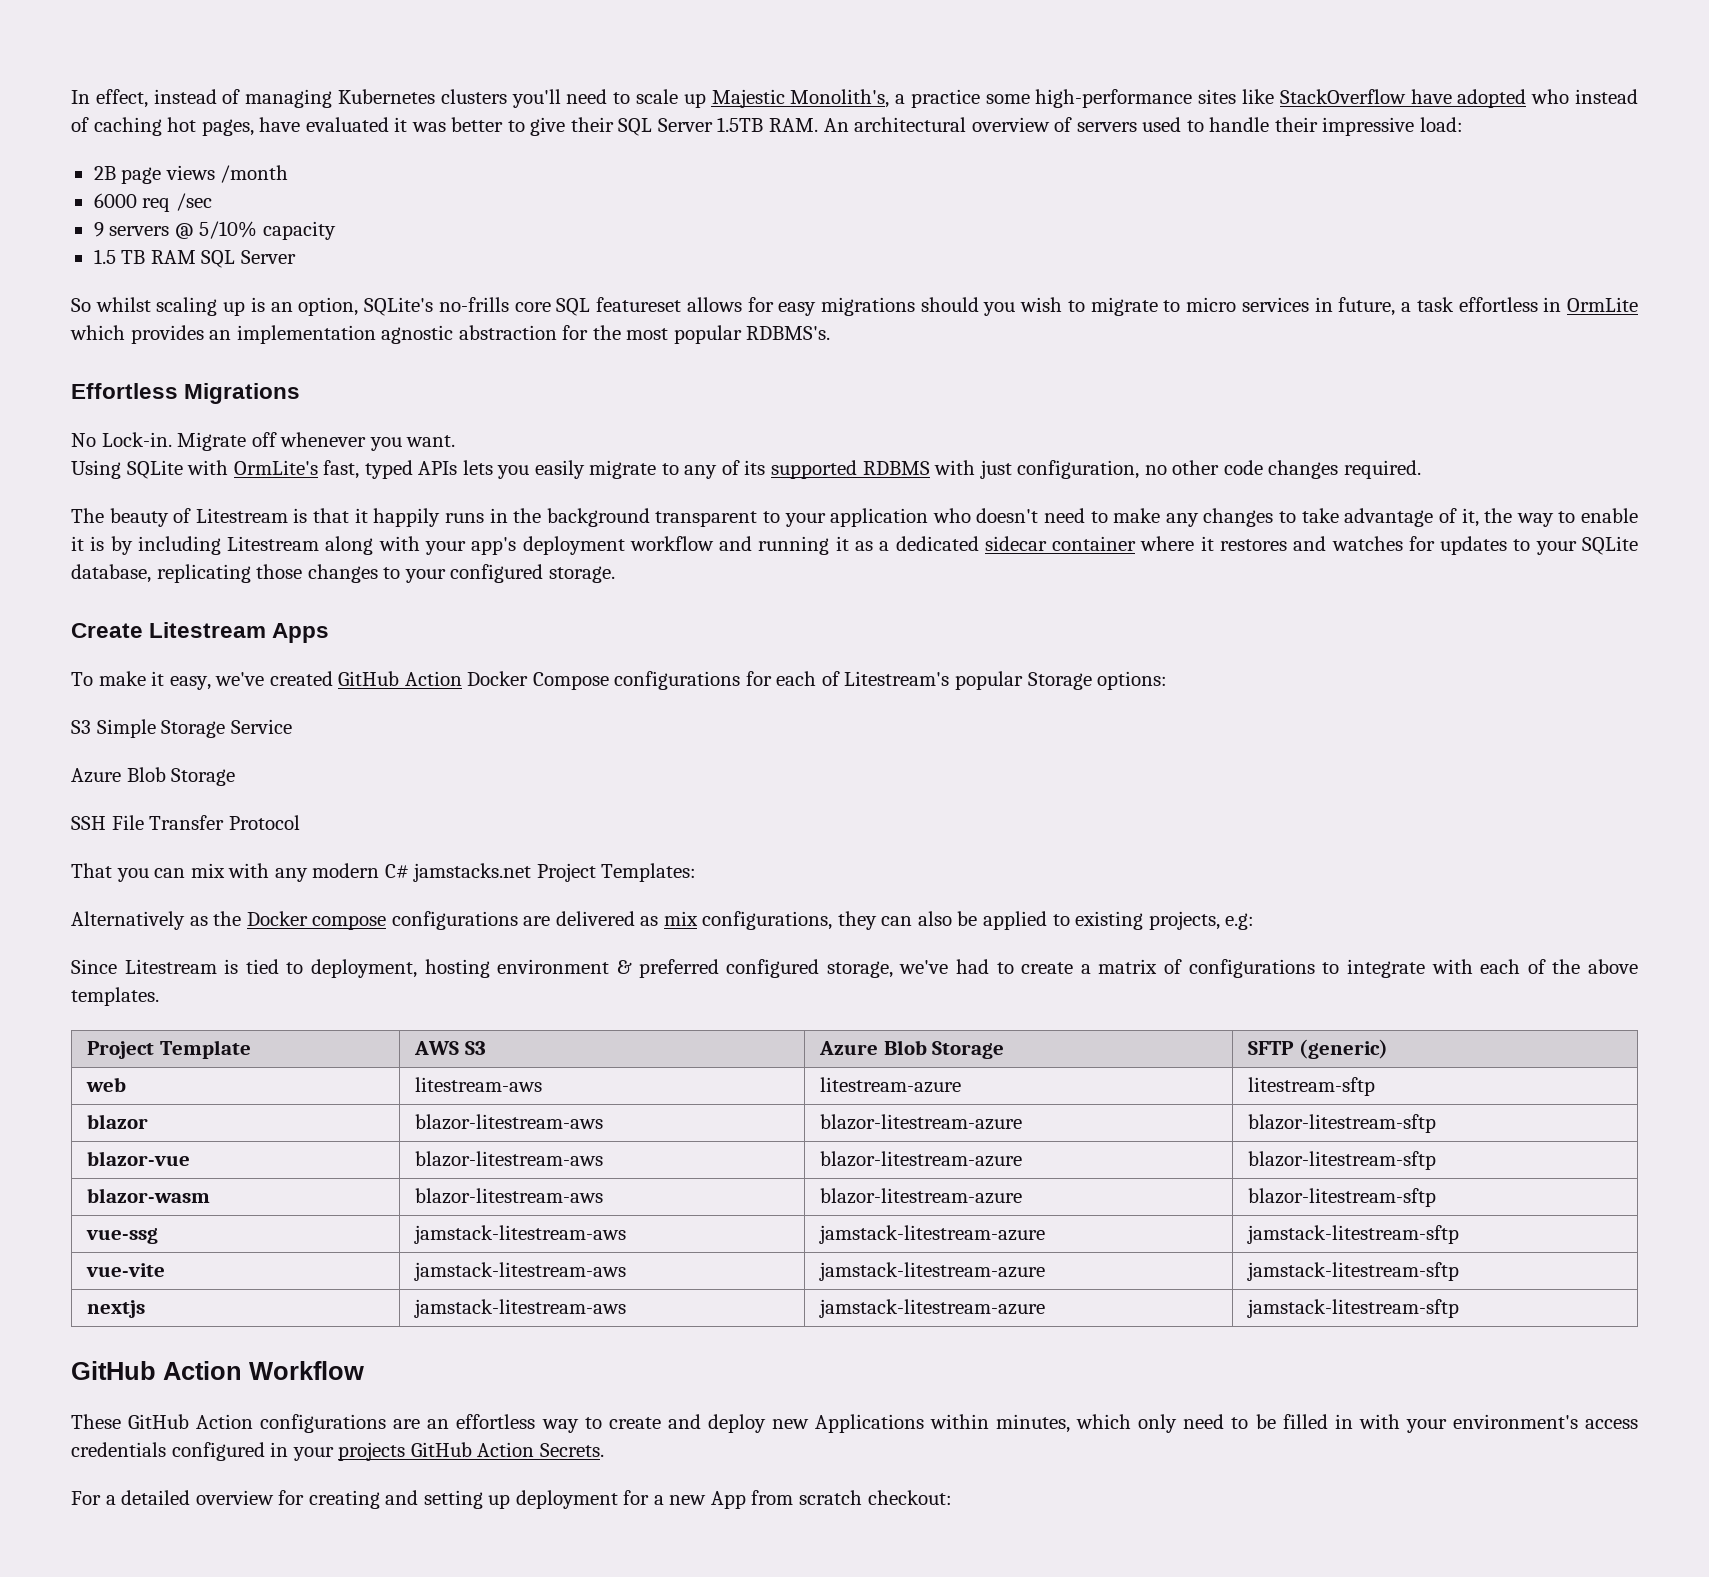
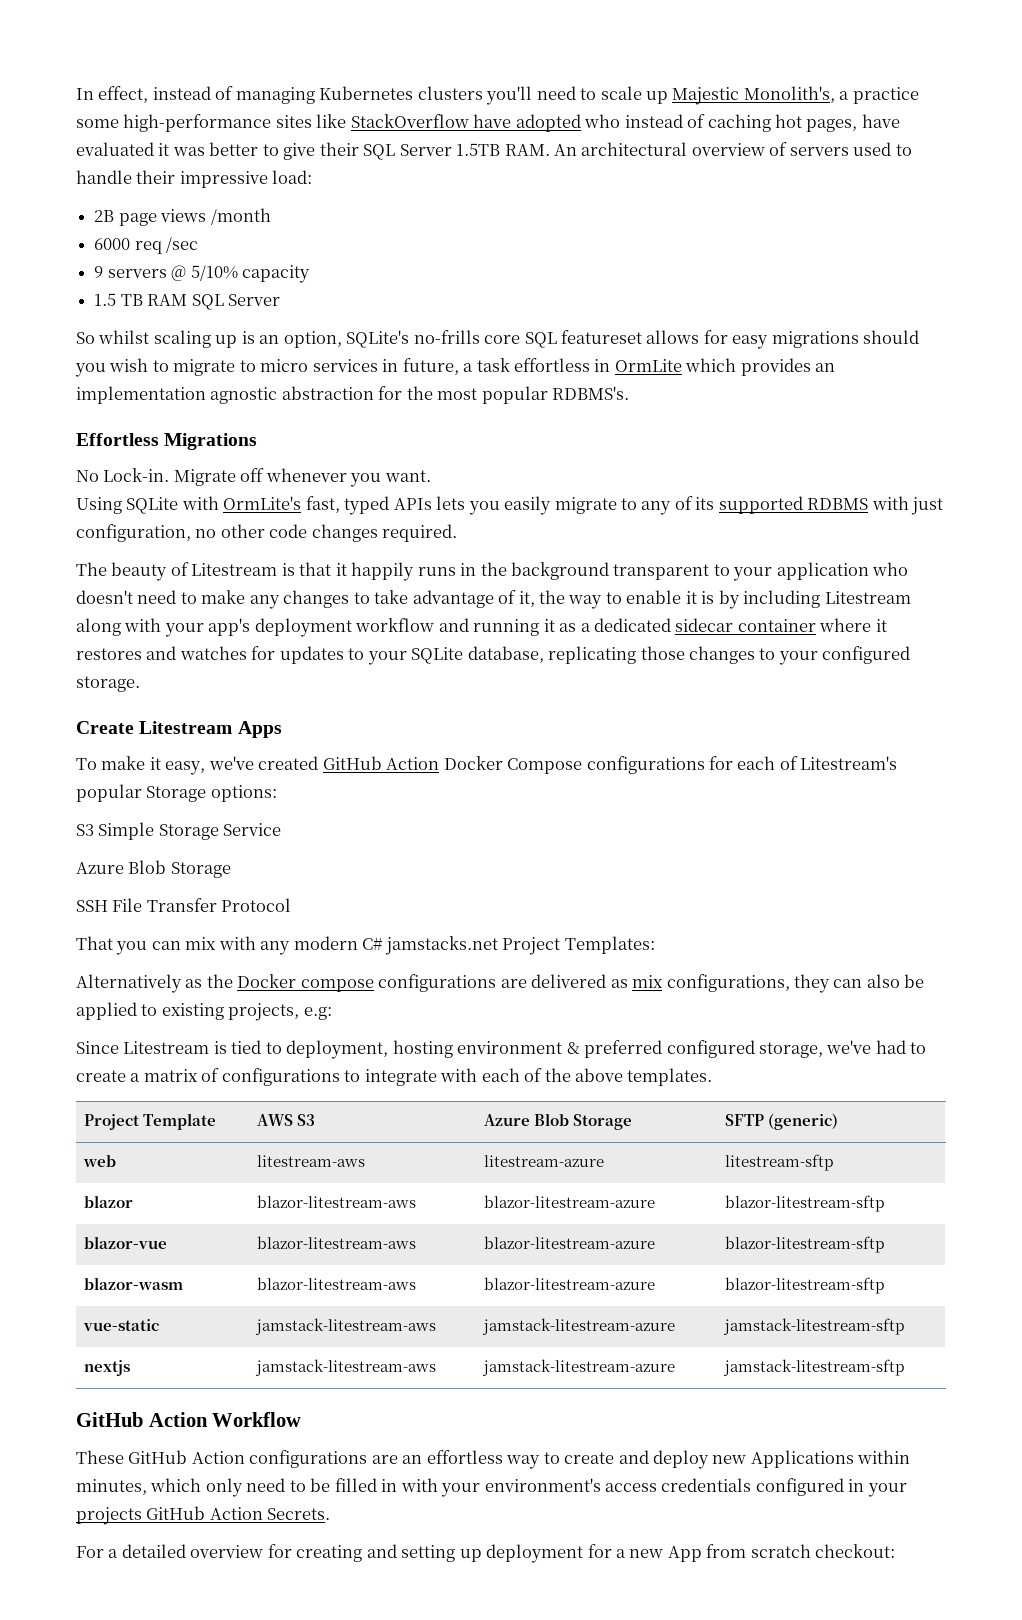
[86,1228,159,1244] [414,1225,627,1244] [819,1225,1046,1244] [1247,1225,1460,1244] [86,1263,166,1277] vue-ssg | jamstack-litestream-aws | jamstack-litestream-azure | jamstack-litestream-sftp // vue-vite -> [82,1319,159,1331] vue-static

